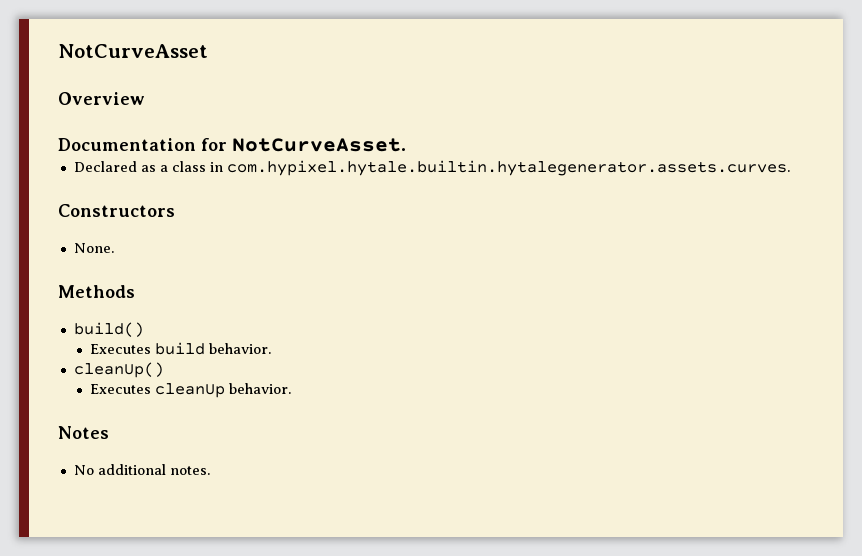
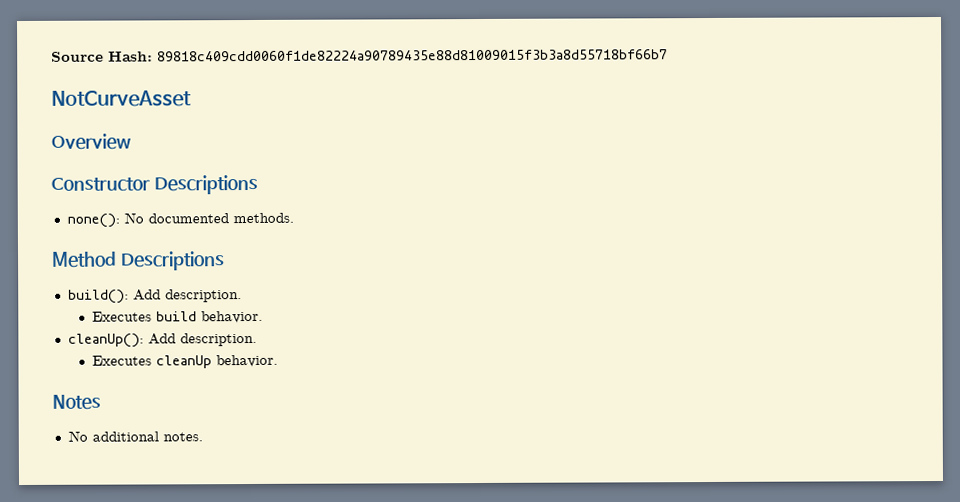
(58, 51) none -> [51,49,668,62] Source Hash: 89818c409cdd0060f1de82224a90789435e88d81009015f3b3a8d55718bf66b7 //
[58,138,406,152] [73,160,790,176] [58,204,175,217] [73,243,114,253] [58,285,135,298] [73,322,144,337] Documentation for NotCurveAsset. // Declared as a class in com.hypixel.hytale.builtin.hytalegenerator.assets.curves. // Constructors // None. // Methods // build() -> [51,174,258,195] [66,212,294,228] [51,251,225,271] [67,289,242,304] Constructor Descriptions // none(): No documented methods. // Method Descriptions // build(): Add description.
[73,362,164,378] cleanUp() -> [67,332,257,348] cleanUp(): Add description.

